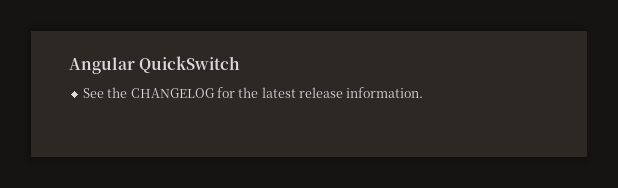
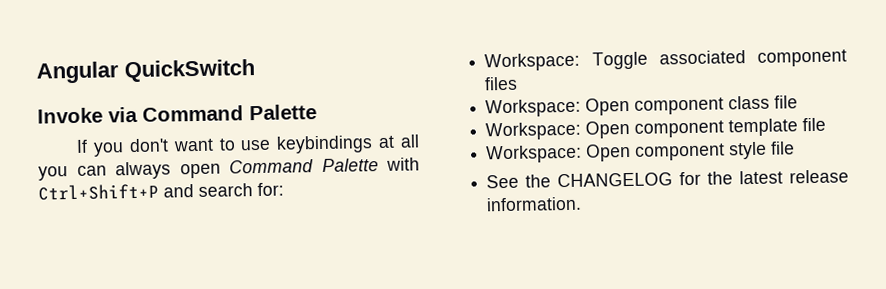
(241, 64) none -> [37,104,317,124] [76,134,420,157] [38,157,420,181] [38,182,284,201] [484,49,847,72] [484,76,519,91] [485,95,799,118] [485,117,827,141] [486,141,796,164] // Invoke via Command Palette // If you don't want to use keybindings at all you can always open Command Palette with Ctrl+Shift+P and search for: // Workspace: Toggle associated component files // Workspace: Open component class file // Workspace: Open component template file // Workspace: Open component style file

